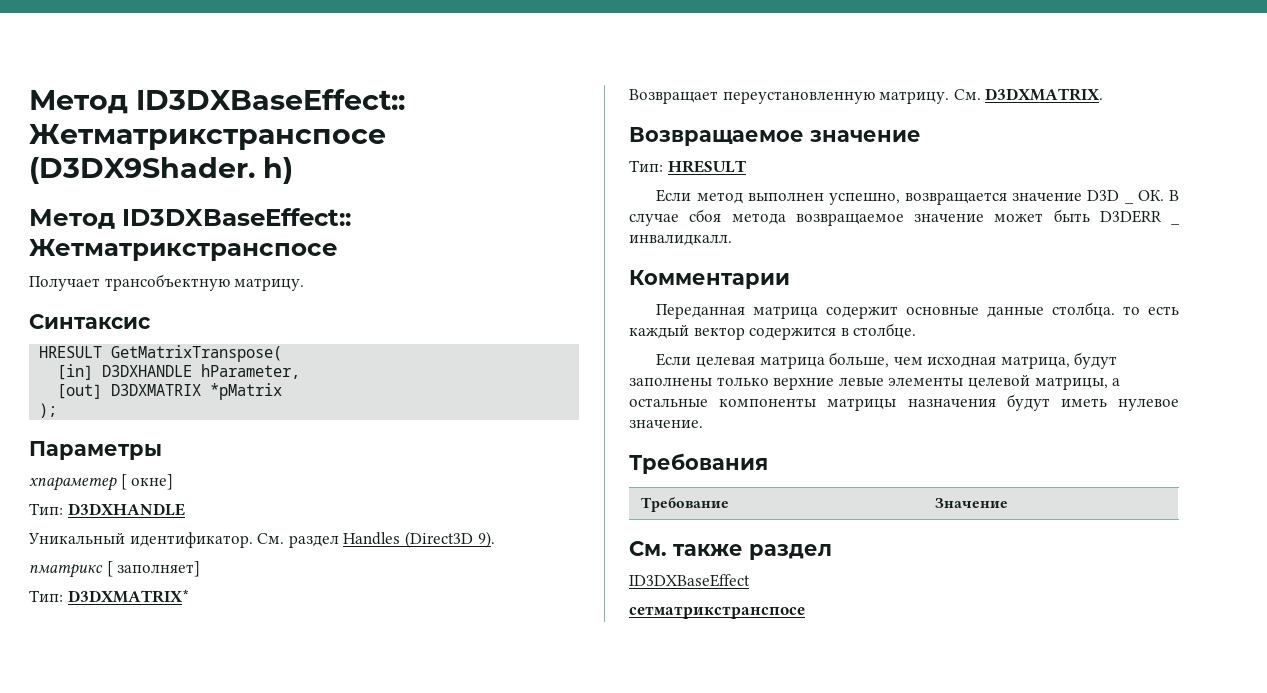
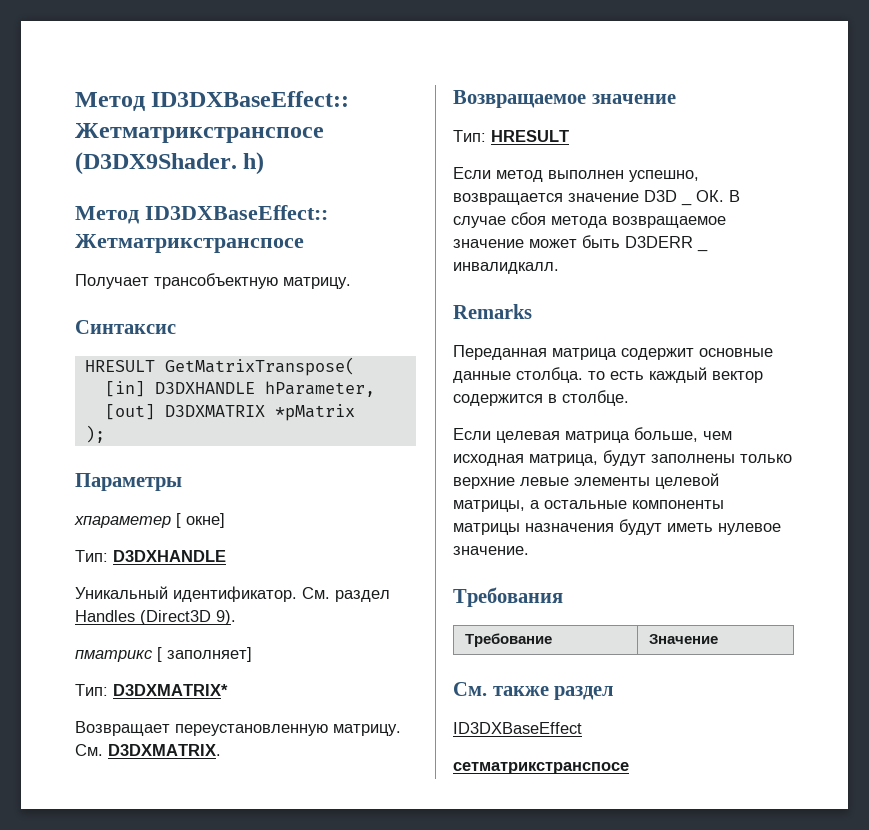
[629,270,790,289] Комментарии -> [453,304,532,319] Remarks

